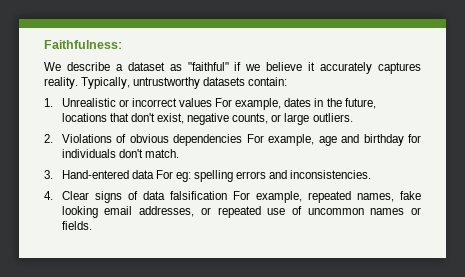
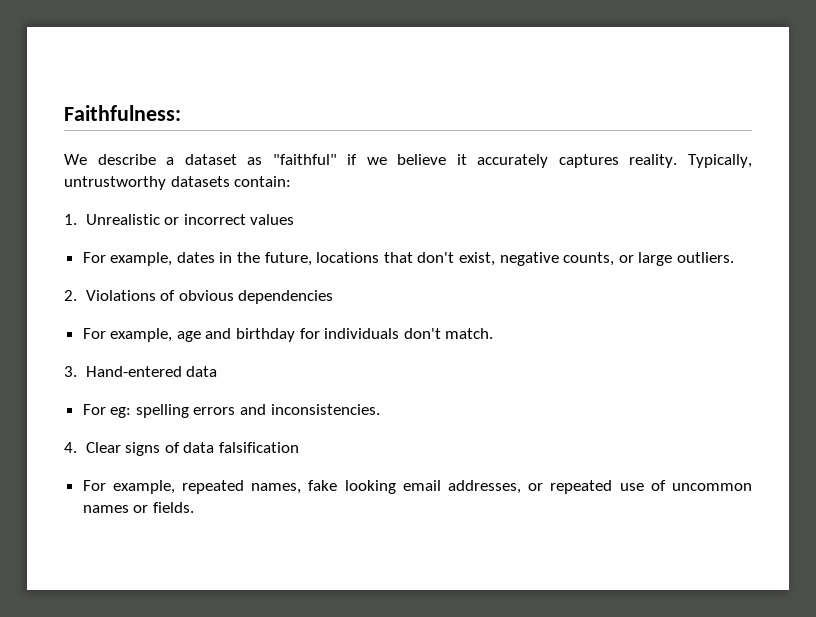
(213, 102) none -> (295, 219) //
(243, 140) none -> (334, 297) //
(154, 174) none -> (218, 371) //
(227, 195) none -> (299, 447) //

